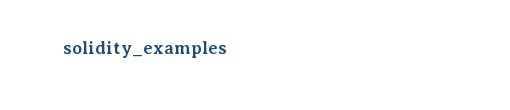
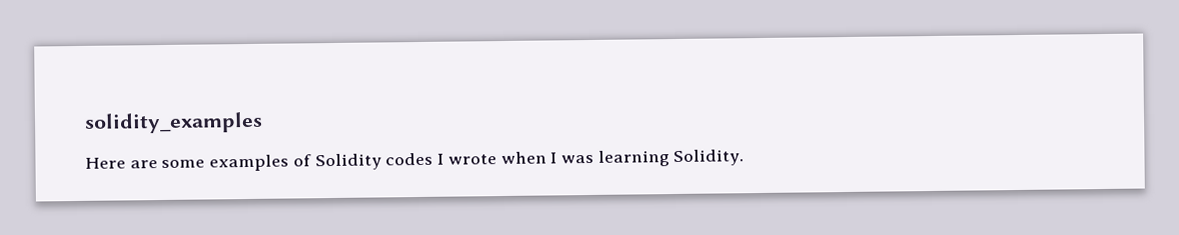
(227, 49) none -> [85,149,745,172] // Here are some examples of Solidity codes I wrote when I was learning Solidity.

